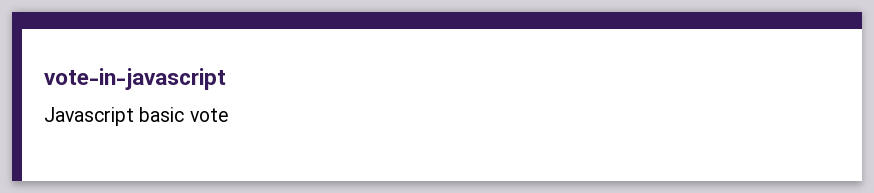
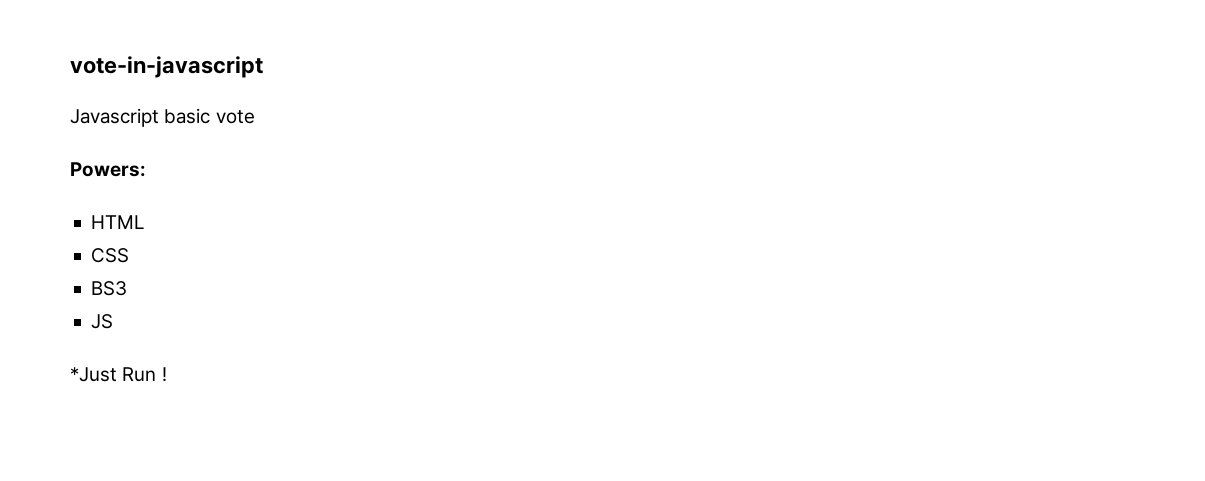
(228, 115) none -> [70,162,146,177] [91,215,145,229] [91,248,130,263] [91,281,128,296] [91,314,114,329] [70,367,167,382] // Powers: // HTML // CSS // BS3 // JS // *Just Run !

